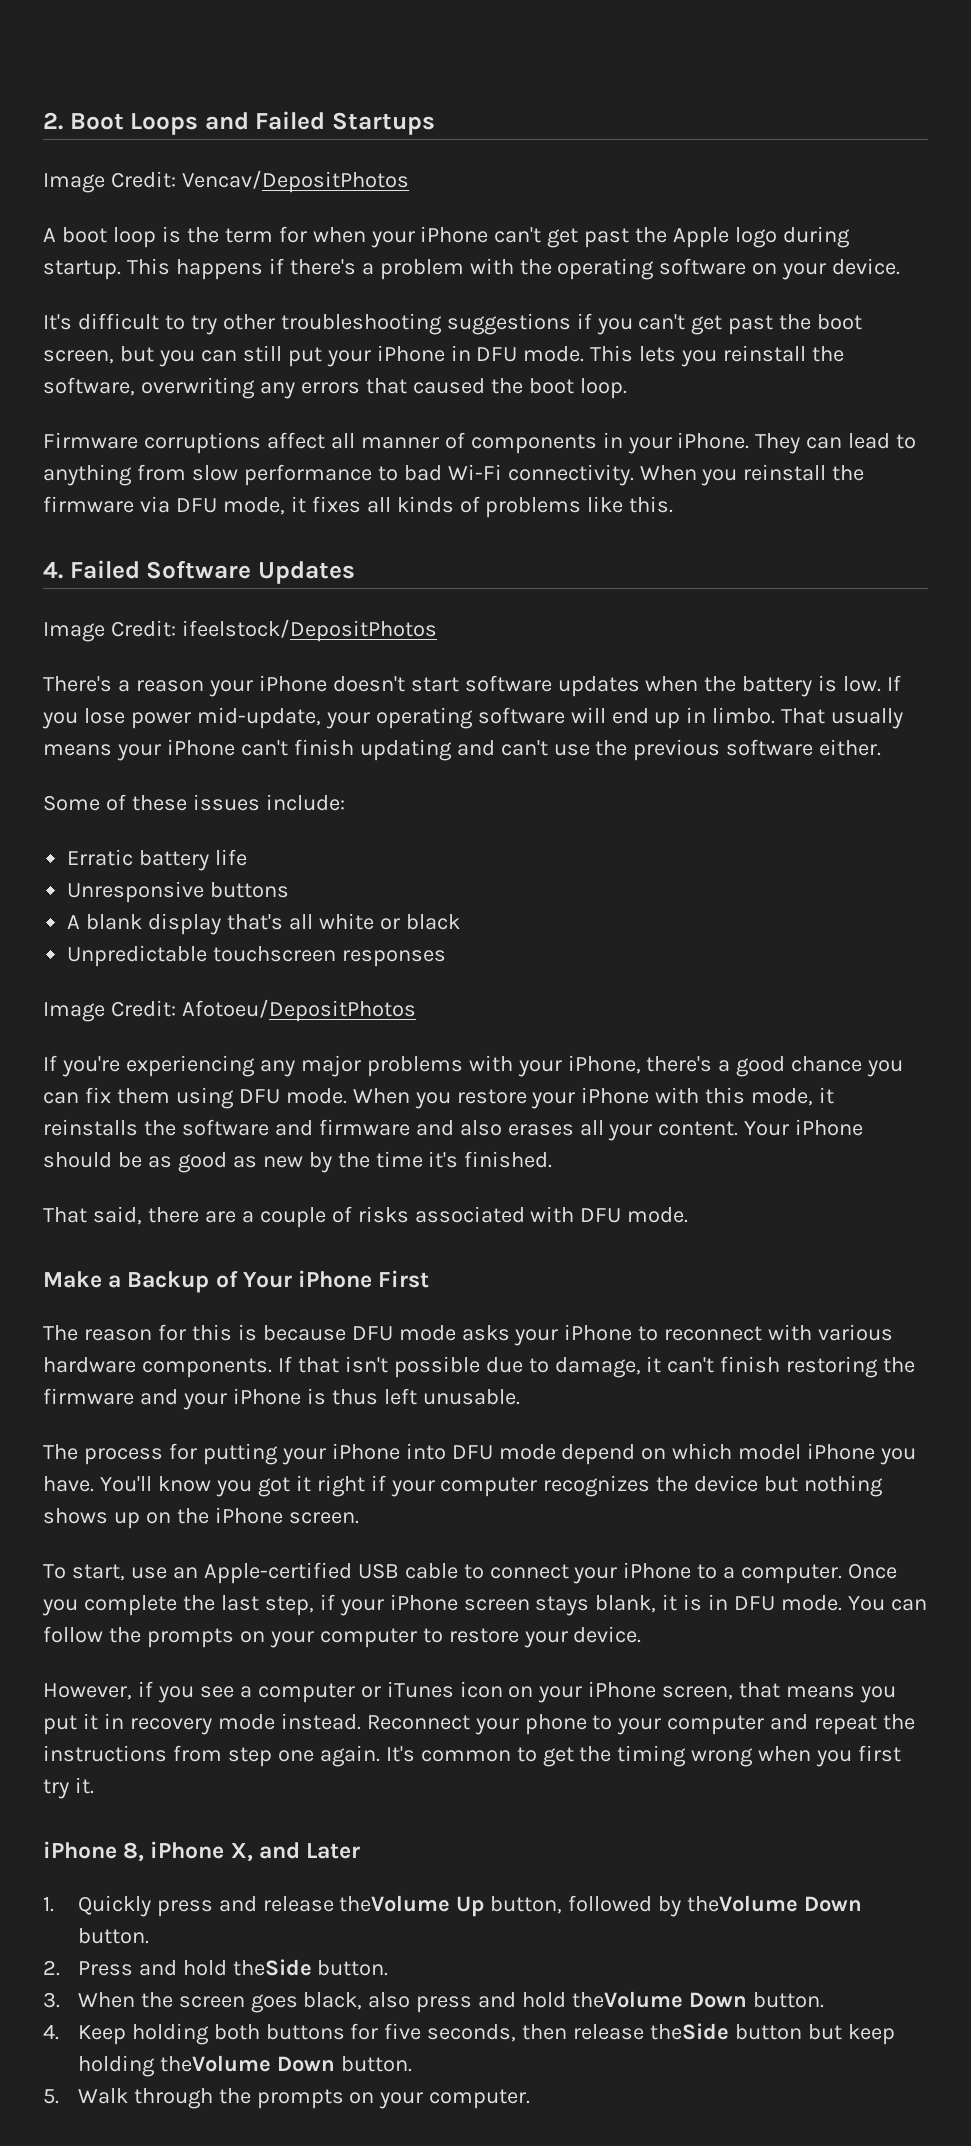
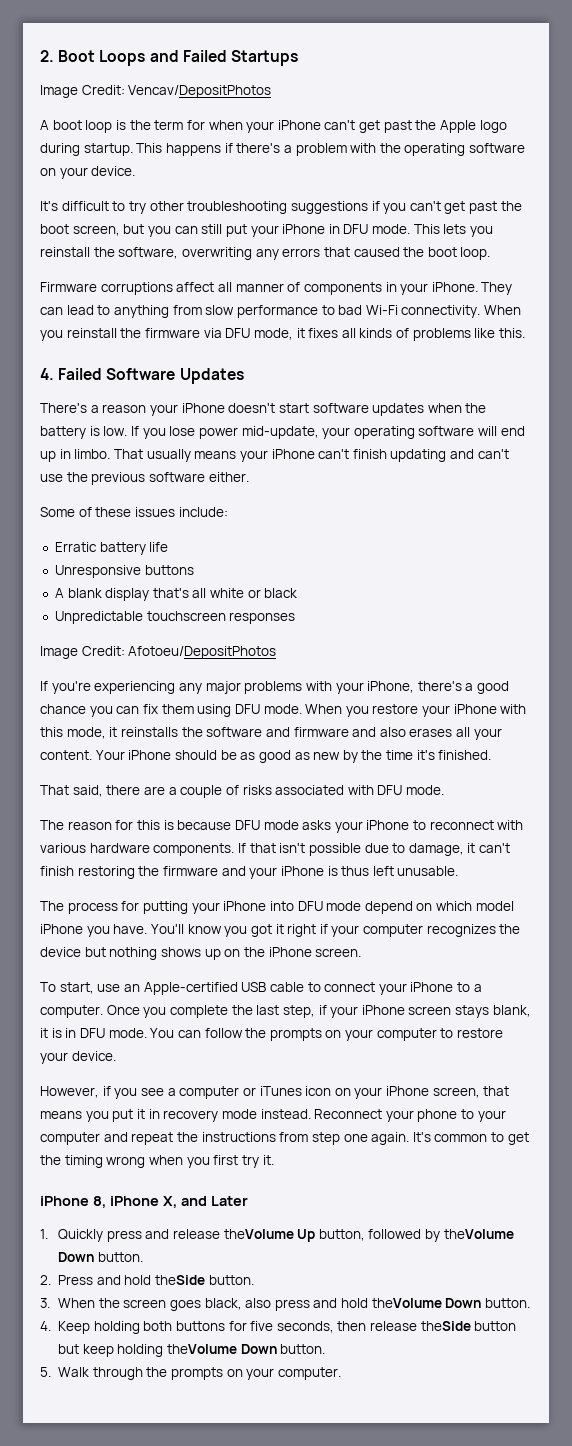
[43,619,437,642] // Image Credit: ifeelstock/DepositPhotos -> (244, 376) none
[43,1270,430,1293] // Make a Backup of Your iPhone First -> (445, 790) none

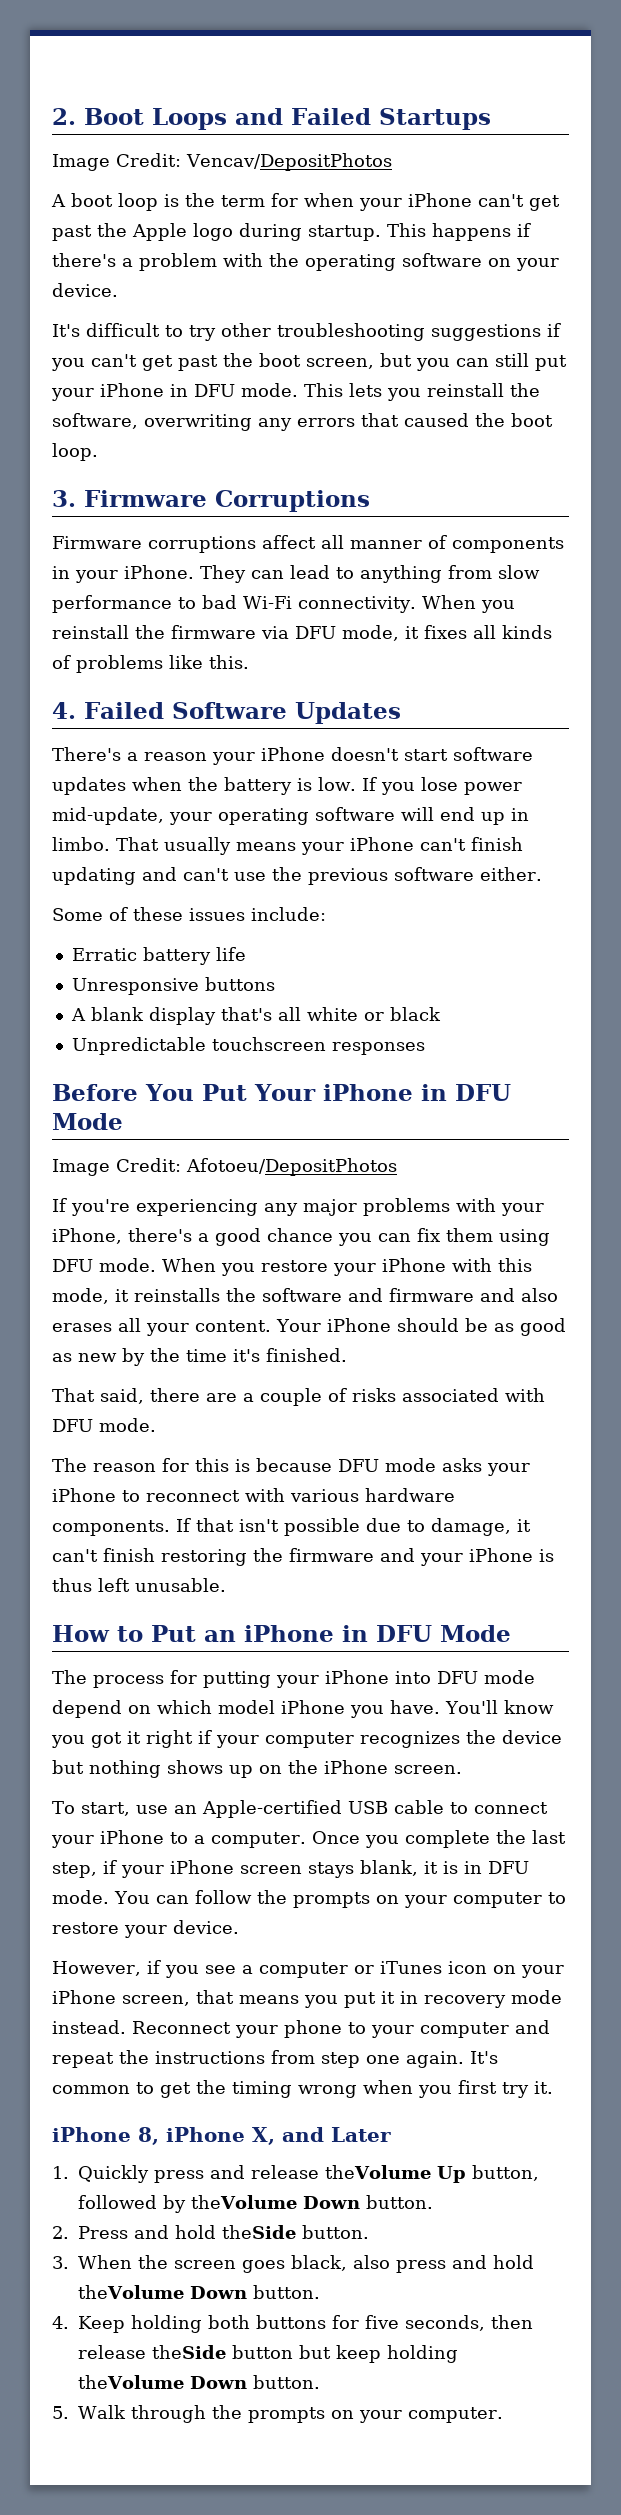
(491, 253) none -> [52,490,370,512] // 3. Firmware Corruptions
(296, 618) none -> [52,1084,511,1101] [52,1113,123,1130] // Before You Put Your iPhone in DFU Mode
(459, 871) none -> [52,1625,511,1642] // How to Put an iPhone in DFU Mode

